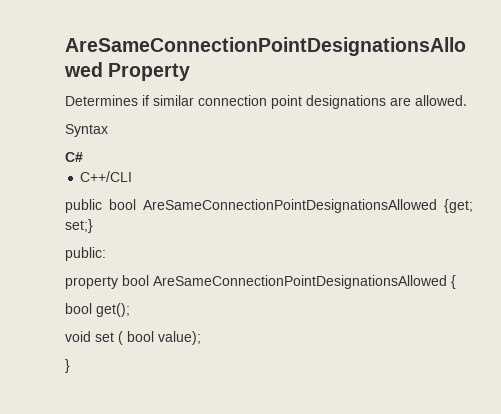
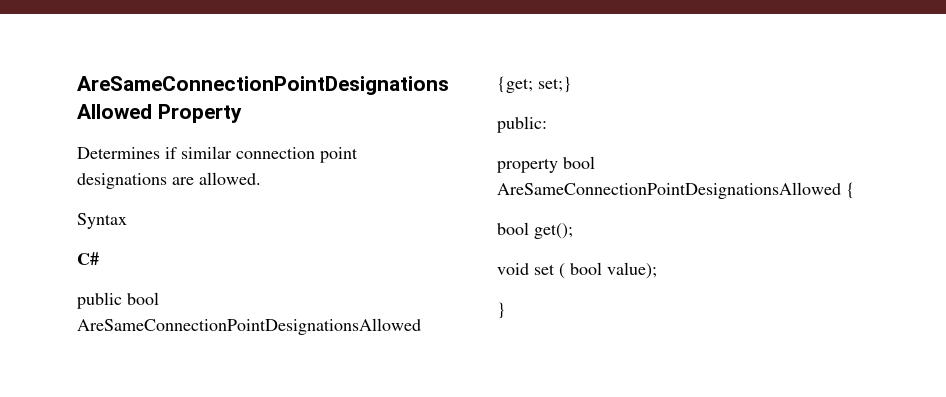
[80,171,133,182] // C++/CLI -> (99, 258) none

